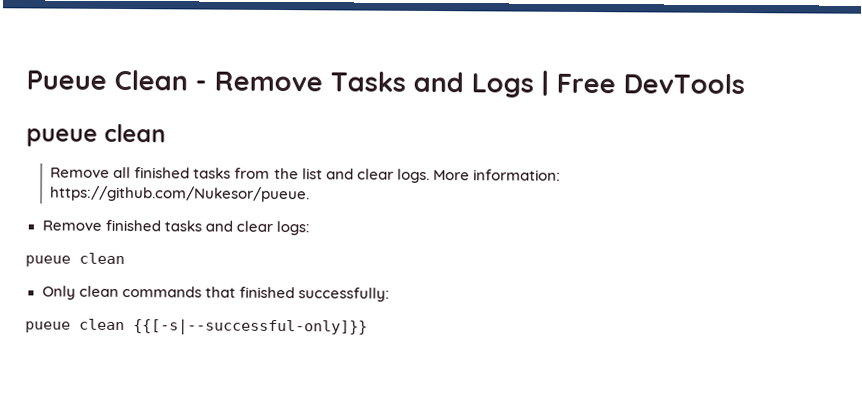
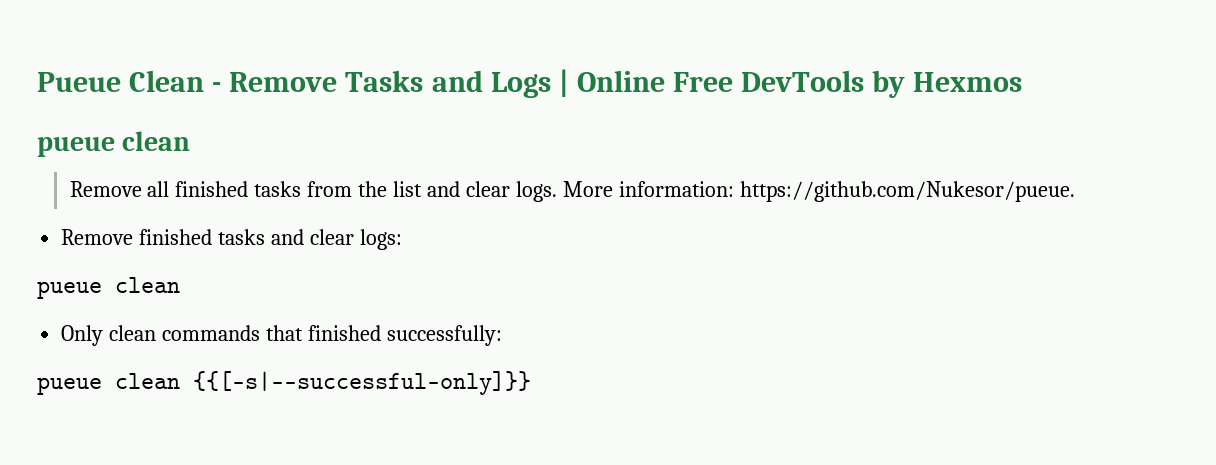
(549, 83) none -> [576,70,665,92] Online
(745, 84) none -> [872,70,1023,98] by Hexmos

